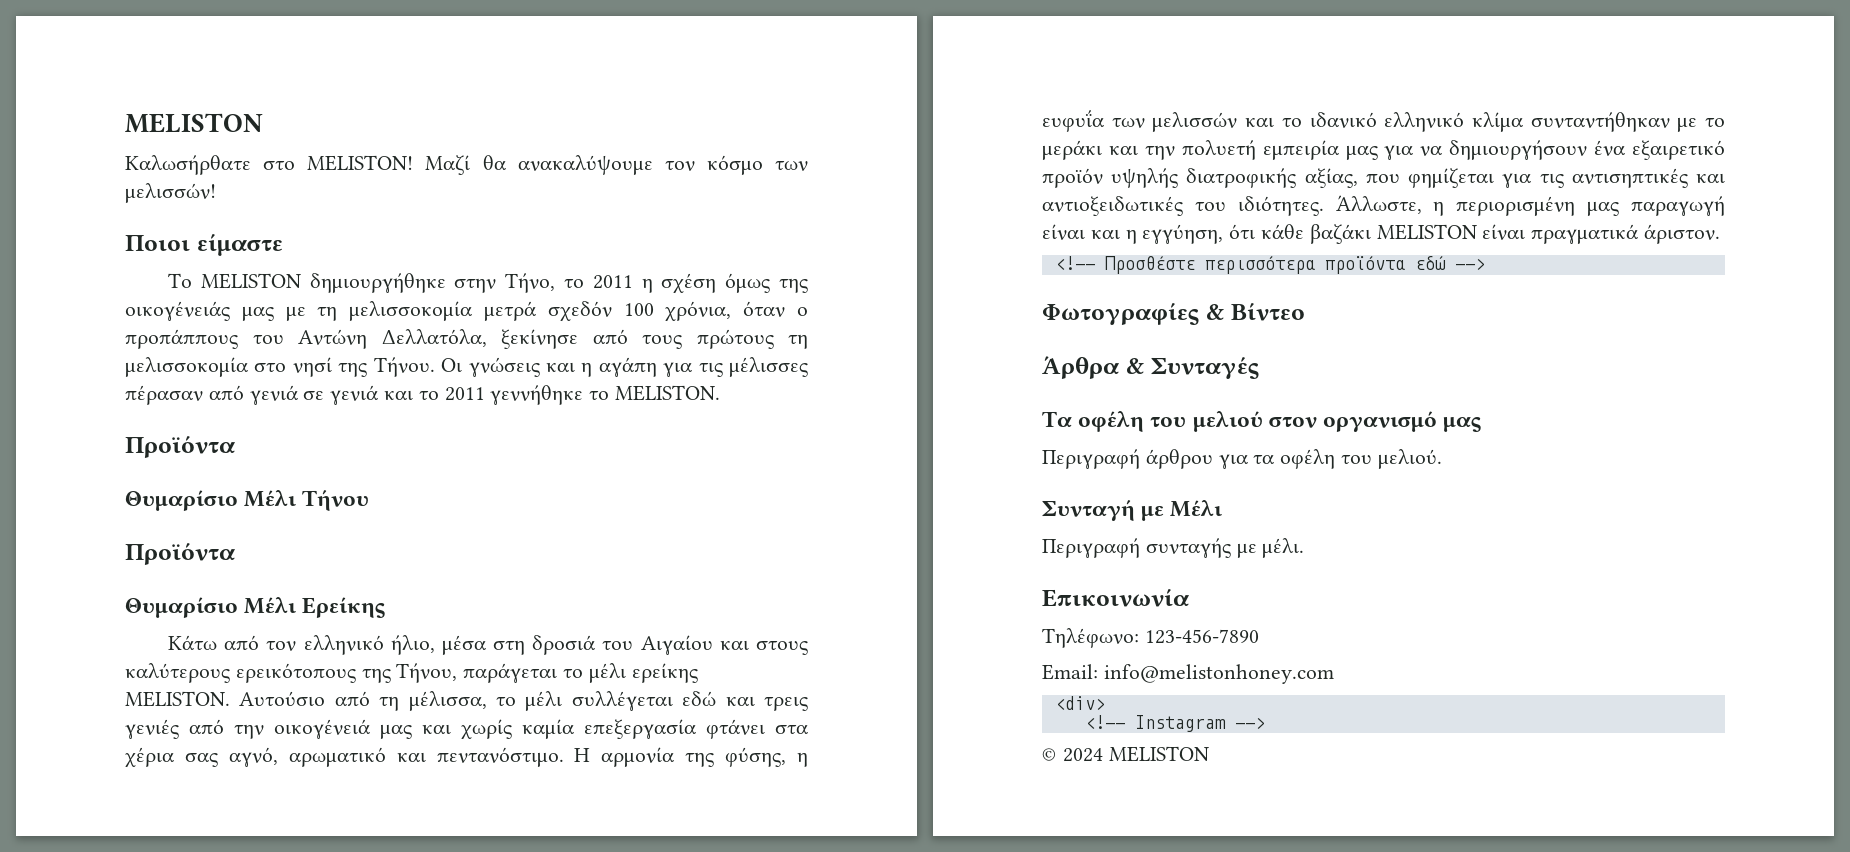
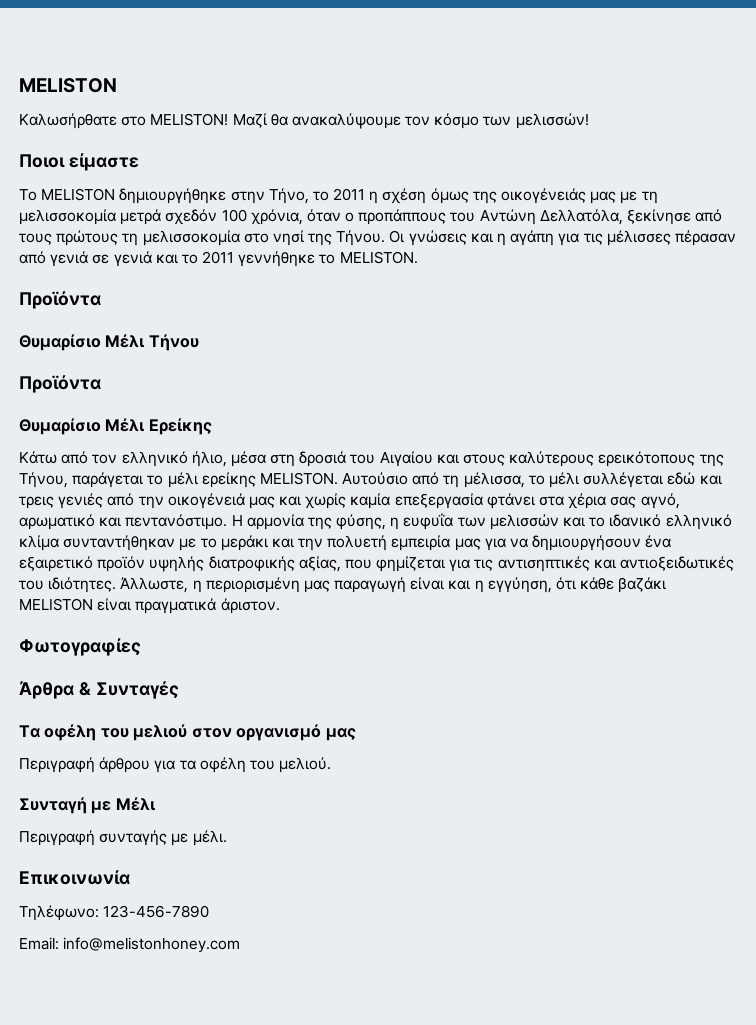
[1054,256,1485,274] // <!-- Προσθέστε περισσότερα προϊόντα εδώ --> -> (280, 606) none
[1205,303,1305,321] & Βίντεο -> (141, 647) none
[1054,696,1105,710] [1084,715,1265,732] [1042,746,1209,762] // <div> // <!-- Instagram --> // © 2024 MELISTON -> (241, 945) none

